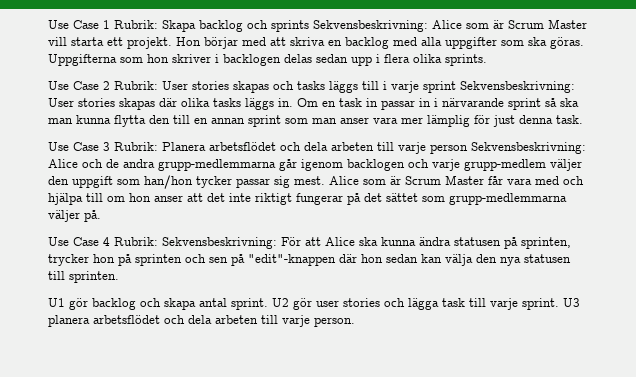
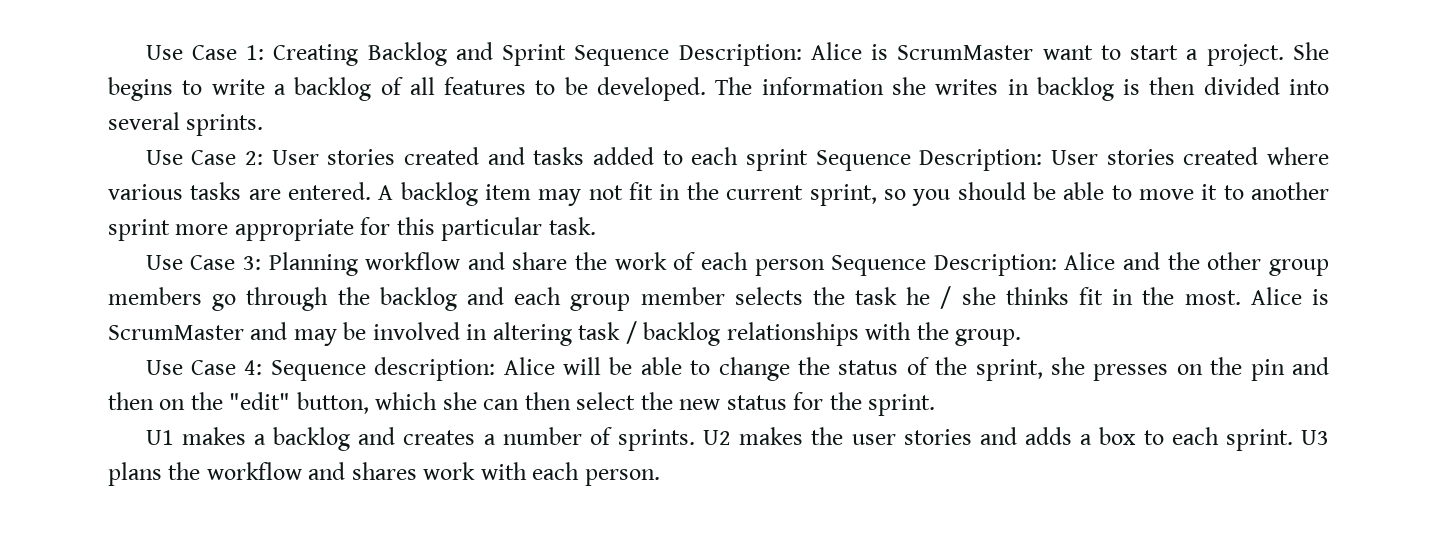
[48,19,587,32] [48,37,584,49] [48,54,487,66] [48,81,575,93] [48,98,579,110] [48,115,583,127] [48,142,586,154] [48,159,582,171] [48,175,584,189] [48,193,567,205] [48,210,101,222] [48,237,571,249] [48,254,571,266] [48,271,119,283] [48,298,580,310] [48,315,310,327] Use Case 1 Rubrik: Skapa backlog och sprints Sekvensbeskrivning: Alice som är Scrum Master vill starta ett projekt. Hon börjar med att skriva en backlog med alla uppgifter som ska göras. Uppgifterna som hon skriver i backlogen delas sedan upp i flera olika sprints. // Use Case 2 Rubrik: User stories skapas och tasks läggs till i varje sprint Sekvensbeskrivning: User stories skapas där olika tasks läggs in. Om en task in passar in i närvarande sprint så ska man kunna flytta den till en annan sprint som man anser vara mer lämplig för just denna task. // Use Case 3 Rubrik: Planera arbetsflödet och dela arbeten till varje person Sekvensbeskrivning: Alice och de andra grupp-medlemmarna går igenom backlogen och varje grupp-medlem väljer den uppgift som han/hon tycker passar sig mest. Alice som är Scrum Master får vara med och hjälpa till om hon anser att det inte riktigt fungerar på det sättet som grupp-medlemmarna väljer på. // Use Case 4 Rubrik: Sekvensbeskrivning: För att Alice ska kunna ändra statusen på sprinten, trycker hon på sprinten och sen på "edit"-knappen där hon sedan kan välja den nya statusen till sprinten. // U1 gör backlog och skapa antal sprint. U2 gör user stories och lägga task till varje sprint. U3 planera arbetsflödet och dela arbeten till varje -> [145,42,1329,66] [108,77,1329,101] [108,112,264,136] [145,147,1329,171] [108,182,1329,206] [108,217,596,241] [145,252,1329,276] [108,286,1329,311] [108,321,1022,346] [145,357,1329,381] [108,392,936,416] [145,427,1329,451] [108,462,580,486] Use Case 1: Creating Backlog and Sprint Sequence Description: Alice is ScrumMaster want to start a project. She begins to write a backlog of all features to be developed. The information she writes in backlog is then divided into several sprints. // Use Case 2: User stories created and tasks added to each sprint Sequence Description: User stories created where various tasks are entered. A backlog item may not fit in the current sprint, so you should be able to move it to another sprint more appropriate for this particular task. // Use Case 3: Planning workflow and share the work of each person Sequence Description: Alice and the other group members go through the backlog and each group member selects the task he / she thinks fit in the most. Alice is ScrumMaster and may be involved in altering task / backlog relationships with the group. // Use Case 4: Sequence description: Alice will be able to change the status of the sprint, she presses on the pin and then on the "edit" button, which she can then select the new status for the sprint. // U1 makes a backlog and creates a number of sprints. U2 makes the user stories and adds a box to each sprint. U3 plans the workflow and shares work with each

